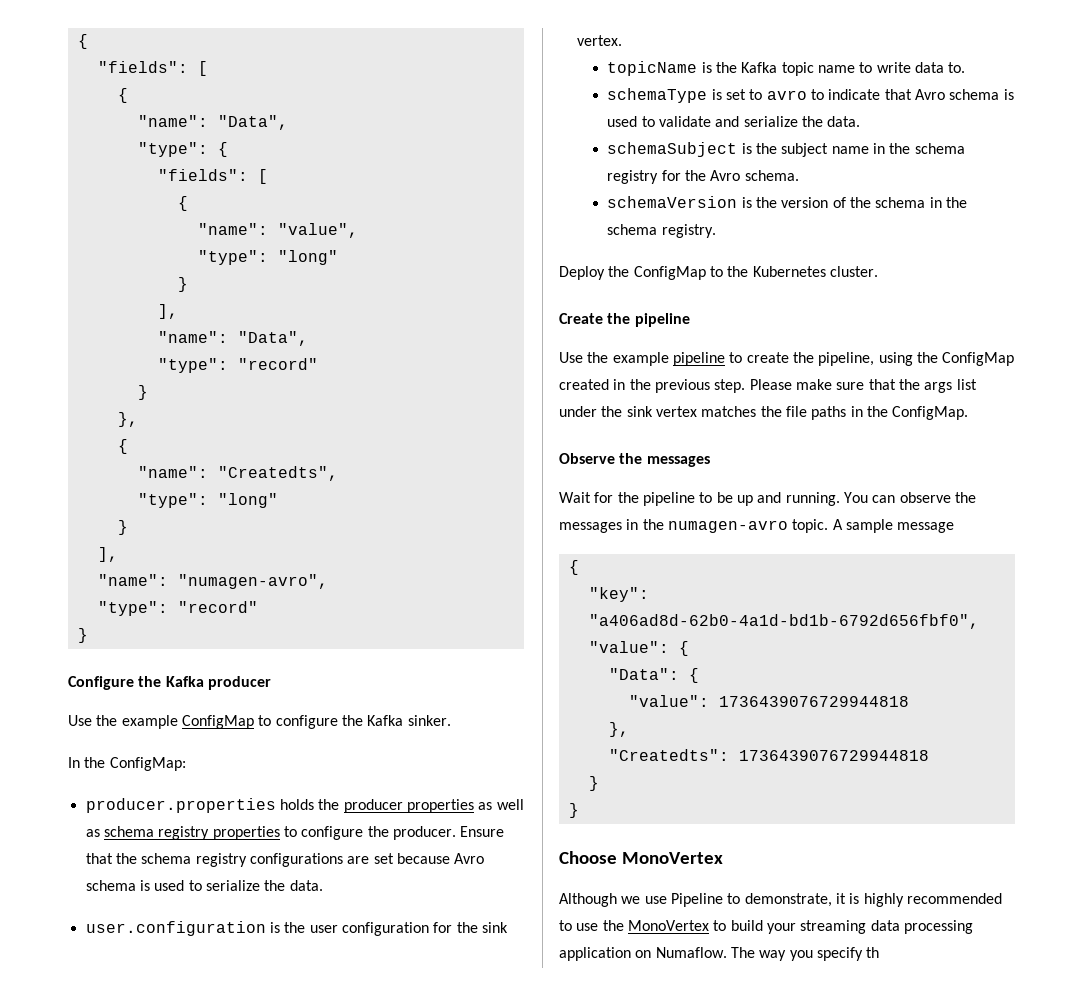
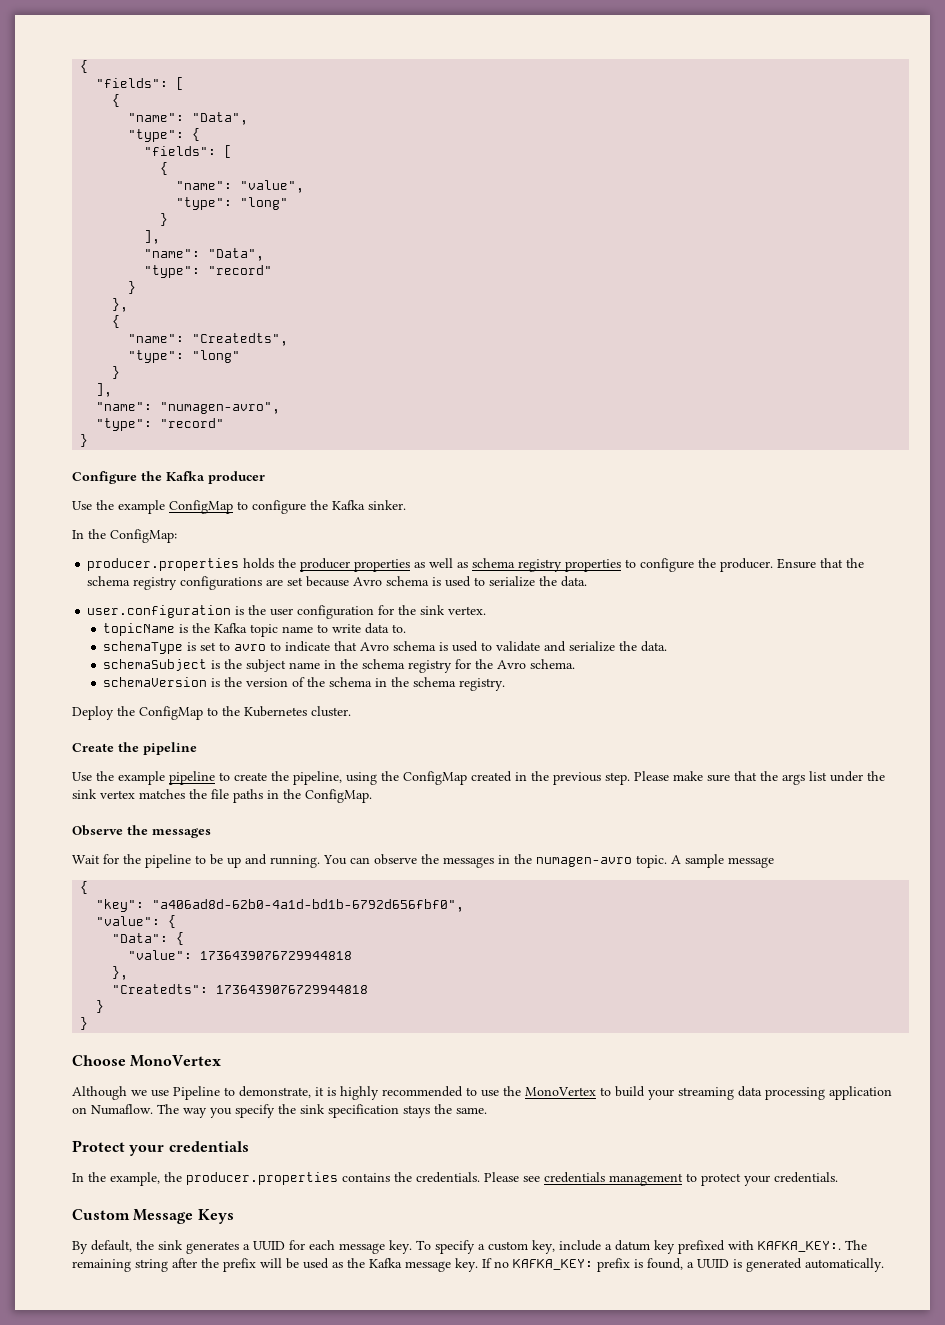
[866,947,880,958] th -> [278,1104,487,1118] [72,1140,249,1156] [72,1172,838,1186] [72,1209,234,1224] [72,1240,867,1254] [72,1258,884,1272] the sink specification stays the same. // Protect your credentials // In the example, the producer.properties contains the credentials. Please see credentials management to protect your credentials. // Custom Message Keys // By default, the sink generates a UUID for each message key. To specify a custom key, include a datum key prefixed with KAFKA_KEY:. The remaining string after the prefix will be used as the Kafka message key. If no KAFKA_KEY: prefix is found, a UUID is generated automatically.

